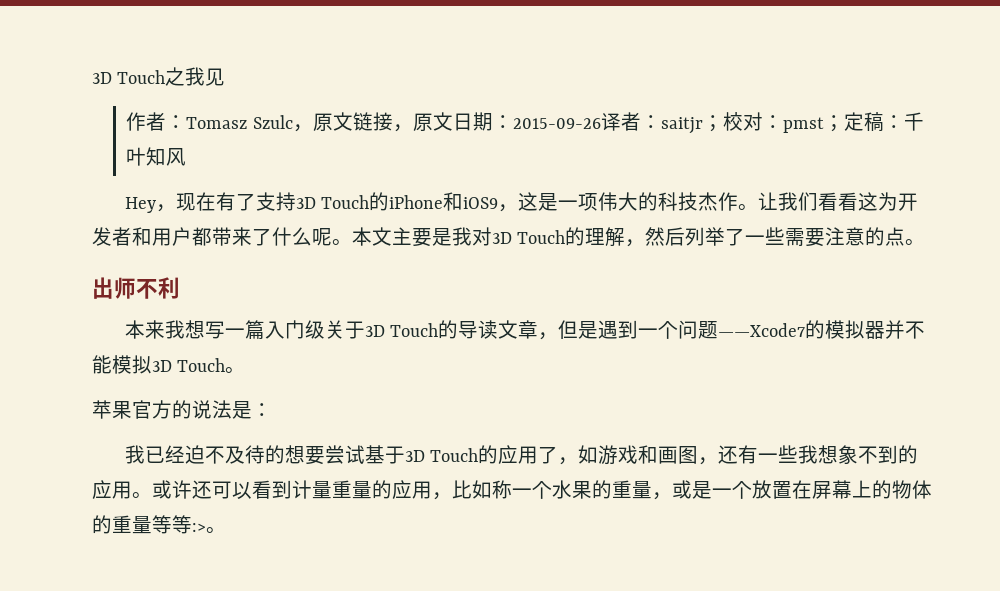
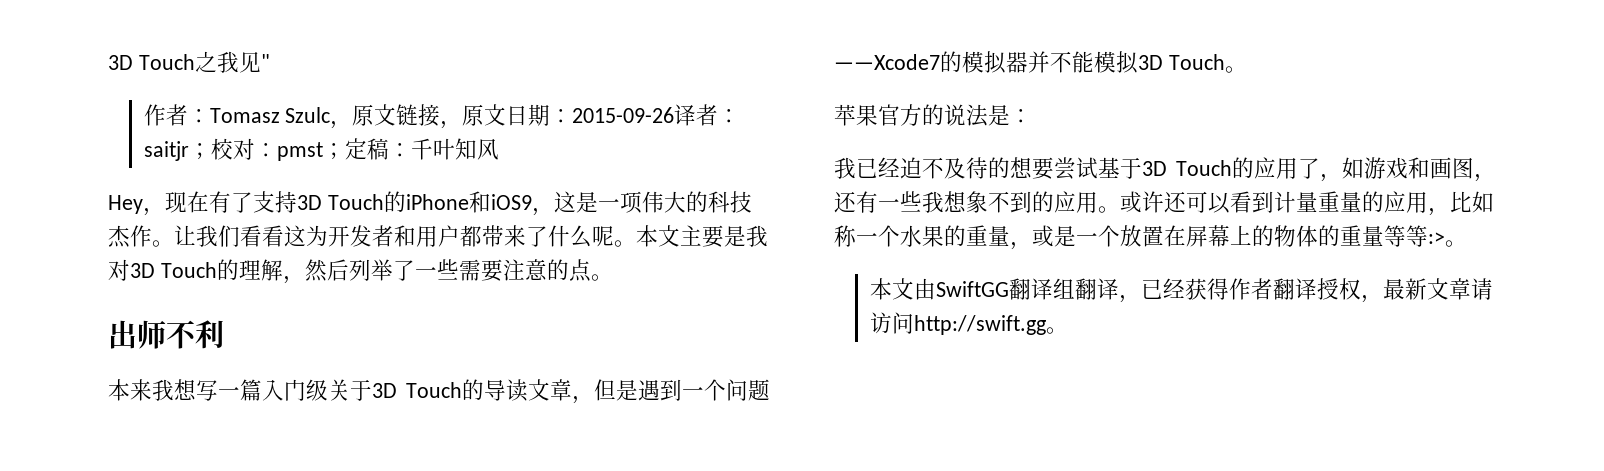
(226, 77) none -> [260,54,270,70] "
(226, 530) none -> [869,278,1493,303] [869,312,1068,335] // 本文由SwiftGG翻译组翻译，已经获得作者翻译授权，最新文章请访问http://swift.gg。

